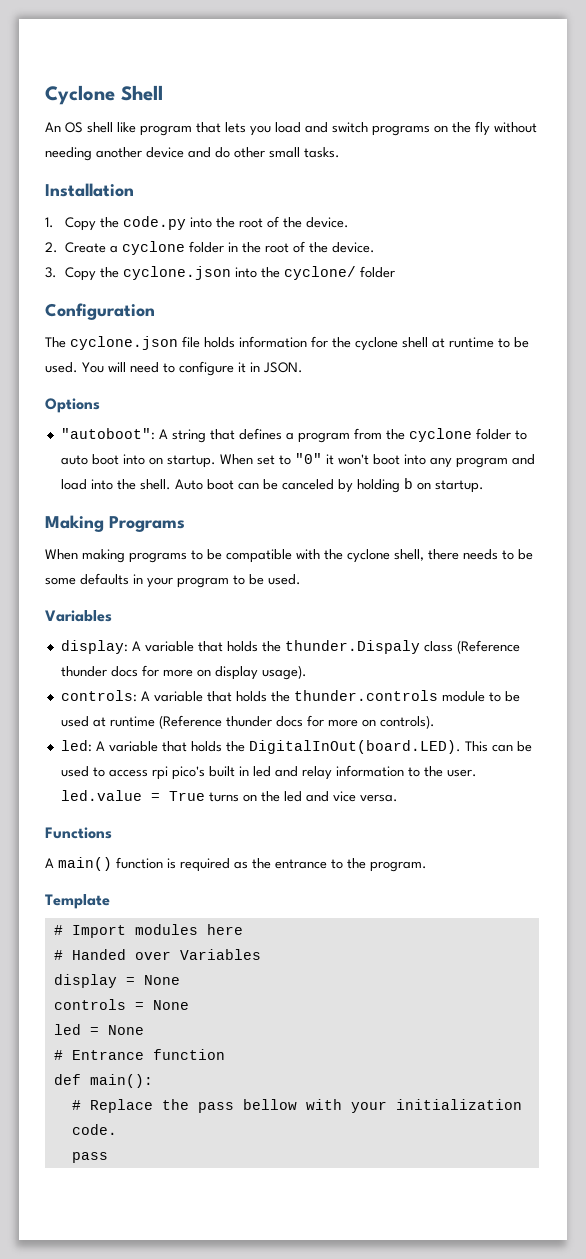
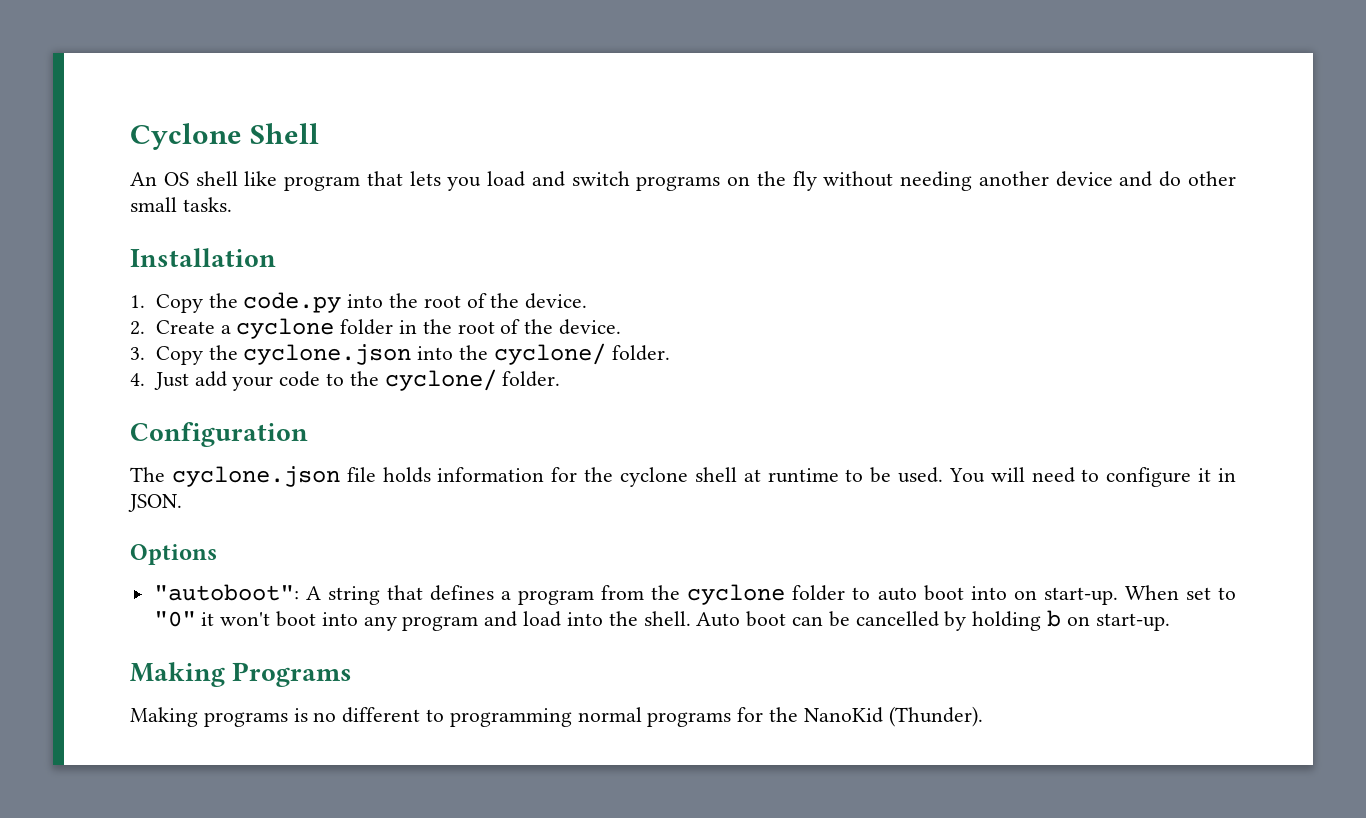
[360,266,396,278] folder -> [611,345,670,361] [130,369,561,391] folder. // 4. Just add your code to the cyclone/ folder.
[166,455,216,468] startup. -> [1043,587,1118,605] start-up.
[281,479,334,490] canceled -> [855,611,939,627] cancelled
[434,480,484,493] startup. -> [1095,613,1170,631] start-up.
[45,549,533,563] [45,573,301,588] [45,610,112,622] [60,640,520,654] [60,665,307,680] [60,690,520,702] [60,715,435,729] [60,740,532,754] [60,765,477,780] [60,790,398,802] [45,827,112,839] [45,857,427,872] [45,894,110,909] [53,924,243,938] [53,949,261,960] [53,974,180,988] [53,999,189,1010] [53,1024,144,1035] [53,1049,225,1060] [53,1074,153,1088] [71,1099,522,1113] [71,1124,117,1135] [71,1152,108,1163] When making programs to be compatible with the cyclone shell, there needs to be some defaults in your program to be used. // Variables // display: A variable that holds the thunder.Dispaly class (Reference thunder docs for more on display usage). // controls: A variable that holds the thunder.controls module to be used at runtime (Reference thunder docs for more on controls). // led: A variable that holds the DigitalInOut(board.LED). This can be used to access rpi pico's built in led and relay information to the user. led.value = True turns on the led and vice versa. // Functions // A main() function is required as the entrance to the program. // Template // # Import modules here // # Handed over Variables // display = None // controls = None // led = None // # Entrance function // def main(): // # Replace the pass bellow with your initialization code. // pass -> [130,706,983,727] Making programs is no different to programming normal programs for the NanoKid (Thunder).

